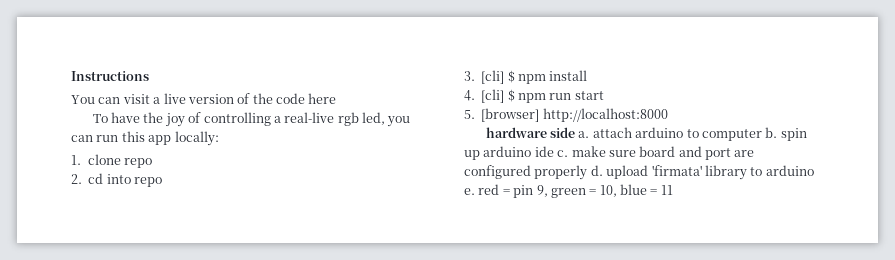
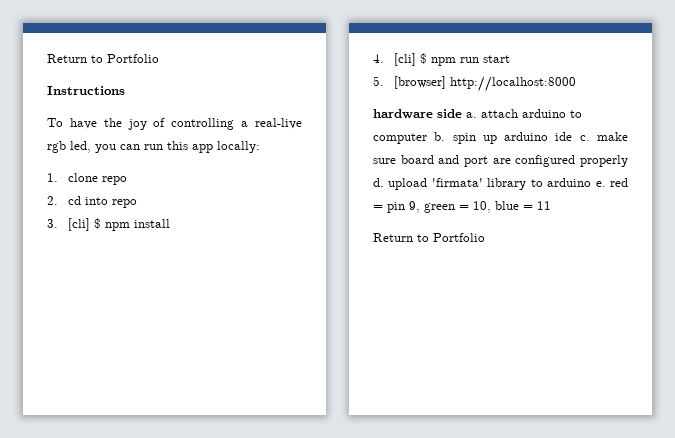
[71,71,149,81] [71,93,337,104] Instructions // You can visit a live version of the code here -> [47,54,159,63] [47,86,125,95] Return to Portfolio // Instructions
(673, 190) none -> [373,233,485,242] // Return to Portfolio

